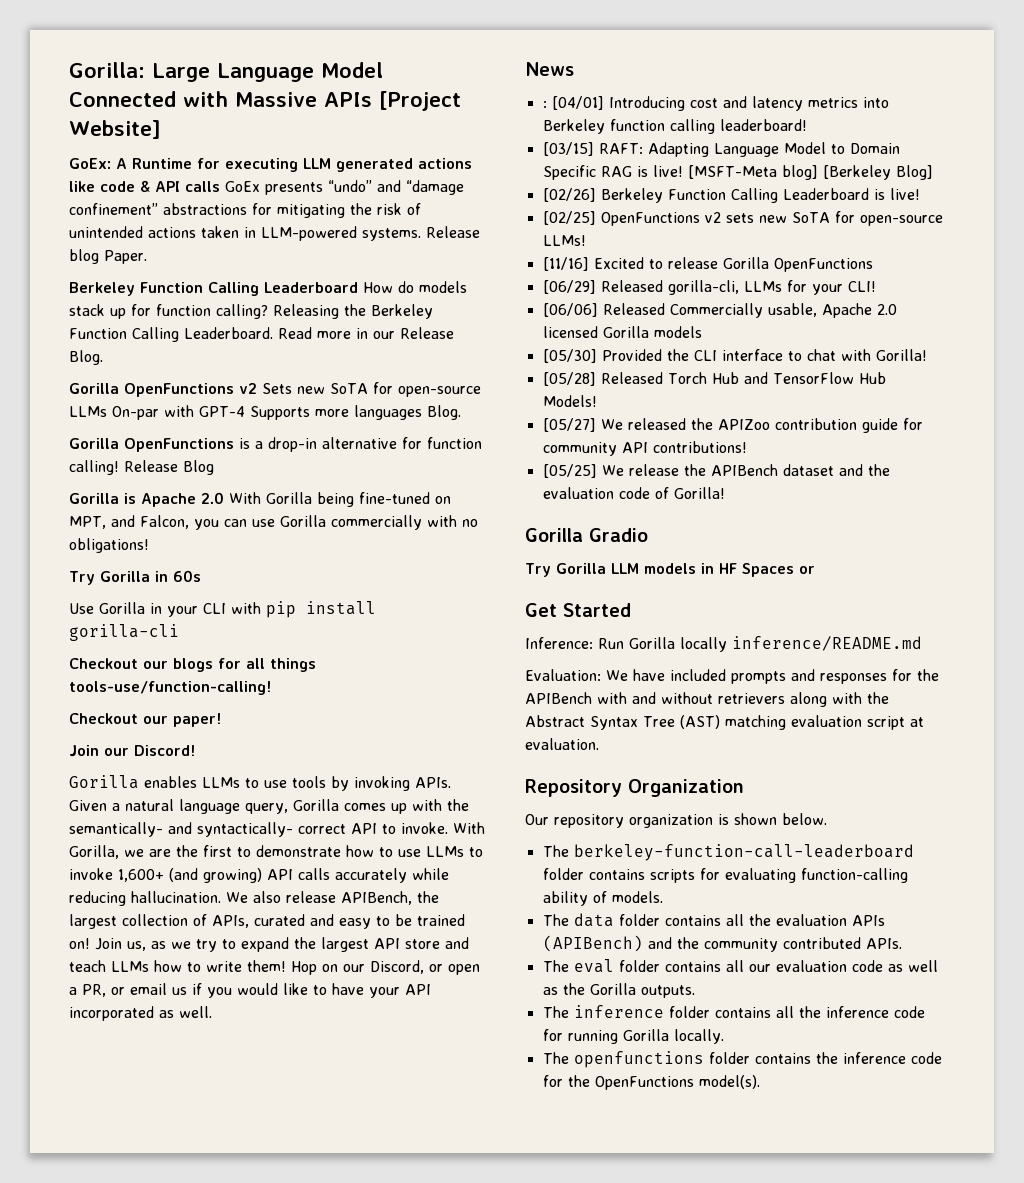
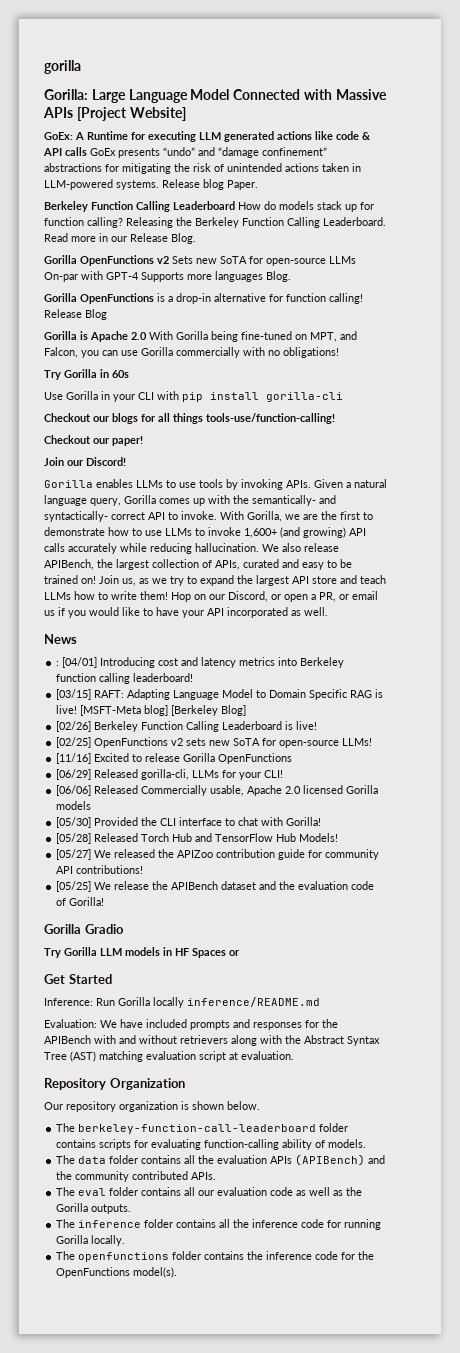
(69, 70) none -> [44,60,81,74] gorilla //

